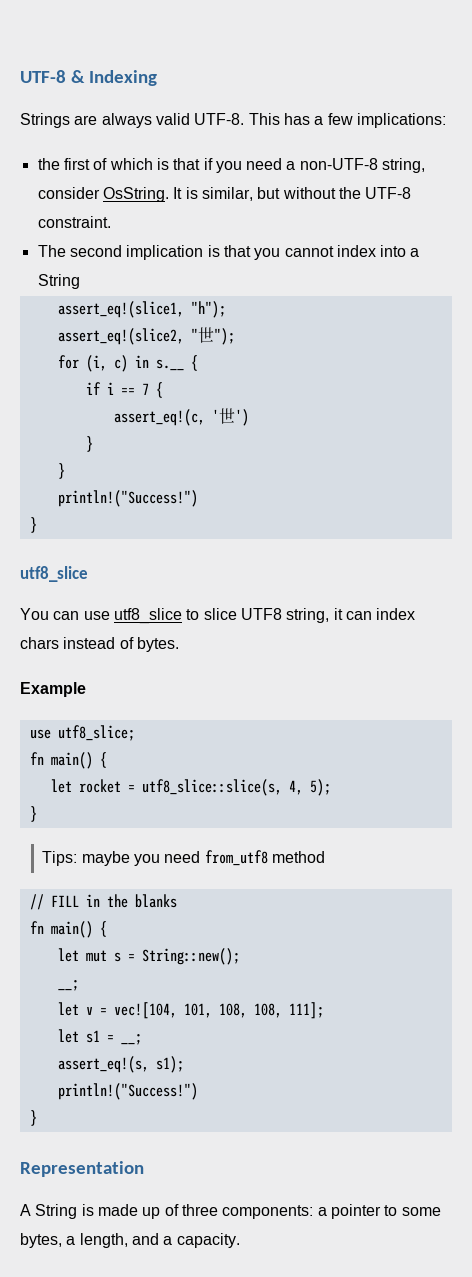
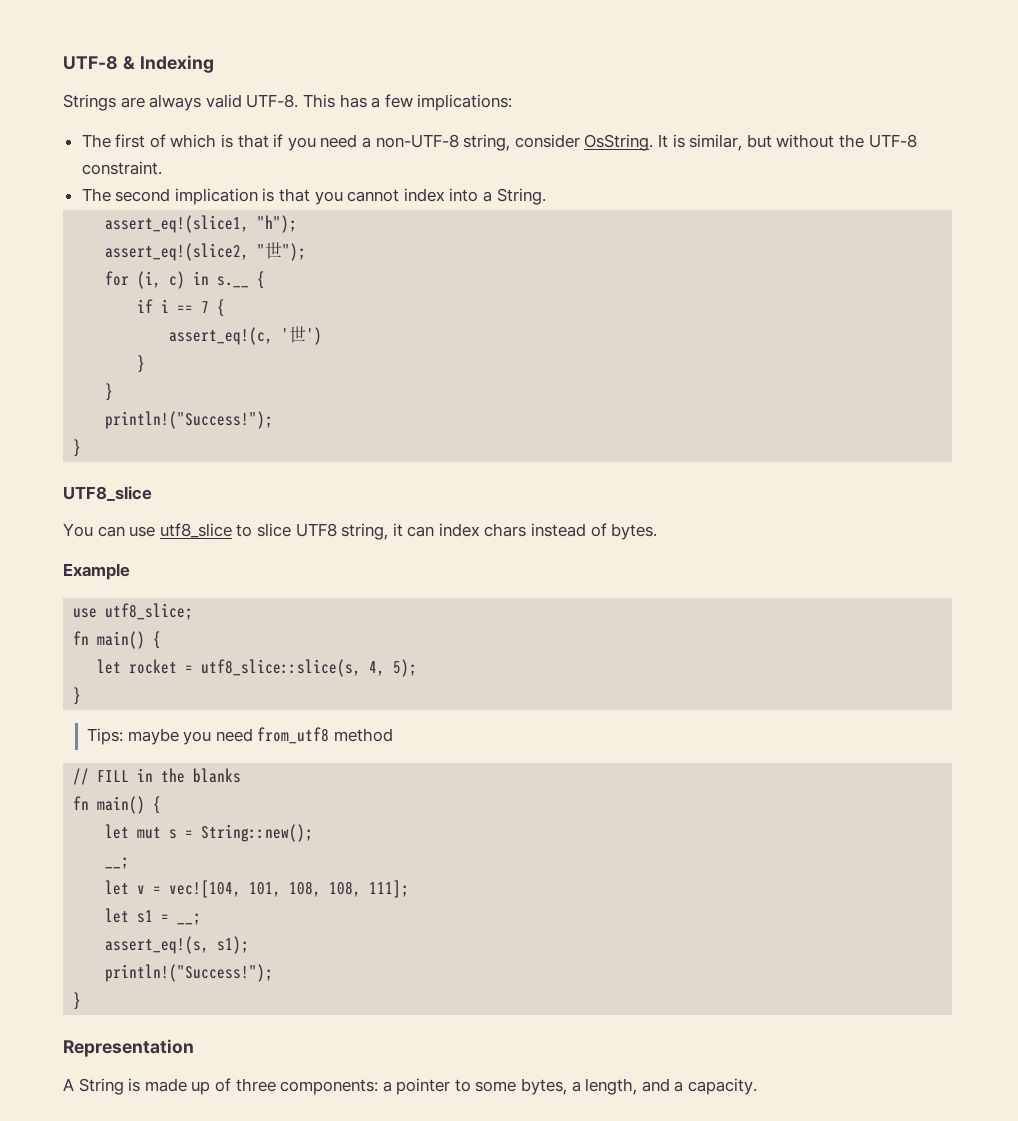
[37,158,60,170] the -> [81,134,111,148] The
[37,274,80,289] String -> [496,188,546,205] String.
[57,490,198,507] [29,517,37,533] [20,566,88,582] println!("Success!") // } // utf8_slice -> [105,411,274,429] [73,439,82,457] [63,486,152,501] println!("Success!"); // } // UTF8_slice
[57,1083,198,1100] println!("Success!") -> [105,964,274,982] println!("Success!");

